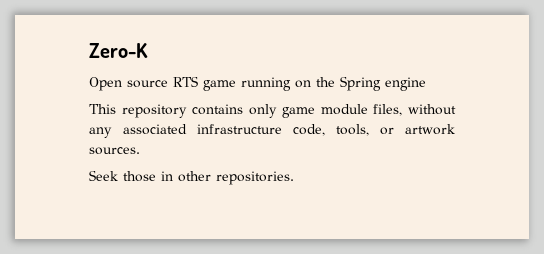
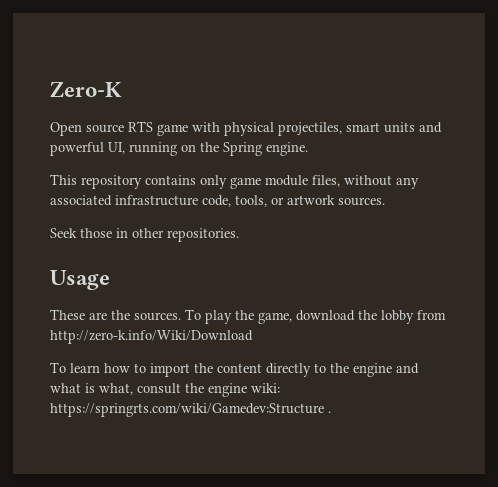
(236, 85) none -> [192,122,442,136] [50,142,125,156] with physical projectiles, smart units and powerful UI,
[385,77,426,91] engine -> [266,142,308,156] engine.
(294, 178) none -> [50,270,110,290] [50,309,446,324] [50,330,253,344] [50,362,419,377] [50,383,280,397] [50,403,331,417] // Usage // These are the sources. To play the game, download the lobby from http://zero-k.info/Wiki/Download // To learn how to import the content directly to the engine and what is what, consult the engine wiki: https://springrts.com/wiki/Gamedev:Structure .

